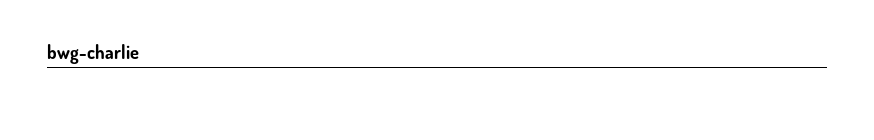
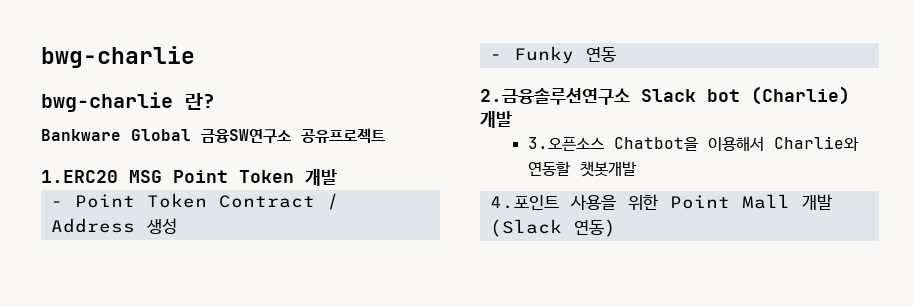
[47,44,139,64] bwg-charlie -> [41,46,195,68] [41,92,215,112] [41,128,385,144] [41,169,337,186] [50,193,339,210] [50,218,177,234] [489,46,616,64] [480,86,850,105] [480,111,512,128] [527,136,859,151] [527,161,637,177] [489,194,832,211] [489,219,616,237] bwg-charlie // bwg-charlie 란? // Bankware Global 금융SW연구소 공유프로젝트 // 1.ERC20 MSG Point Token 개발 // - Point Token Contract / Address 생성 // - Funky 연동 // 2.금융솔루션연구소 Slack bot (Charlie) 개발 // 3.오픈소스 Chatbot을 이용해서 Charlie와 연동할 챗봇개발 // 4.포인트 사용을 위한 Point Mall 개발 (Slack 연동)

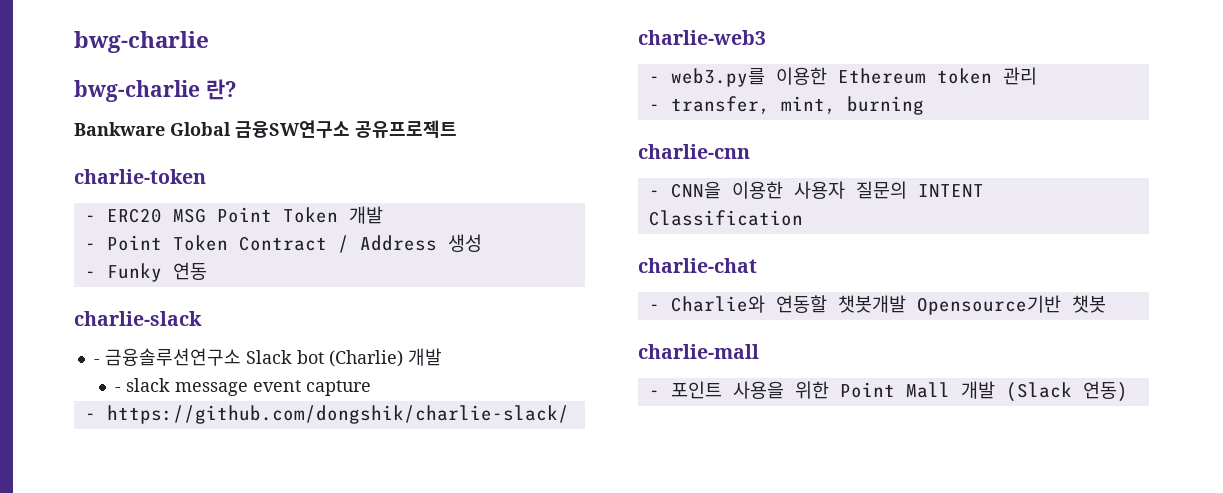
[41,170,118,183] 1.ERC20 -> [74,169,206,184] [84,208,162,223] charlie-token // - ERC20
[480,88,630,105] 2.금융솔루션연구소 -> [74,311,202,326] [93,348,241,366] charlie-slack // - 금융솔루션연구소
[527,136,859,151] [527,161,637,177] [489,195,559,210] 3.오픈소스 Chatbot을 이용해서 Charlie와 연동할 챗봇개발 // 4.포인트 -> [115,378,372,396] [84,405,569,424] [638,30,766,45] [648,67,1037,87] [648,96,924,115] [638,144,750,159] [648,181,984,199] [648,210,803,226] [638,258,757,273] [648,295,1106,315] [638,344,759,359] [648,381,722,399] - slack message event capture // - https://github.com/dongshik/charlie-slack/ // charlie-web3 // - web3.py를 이용한 Ethereum token 관리 // - transfer, mint, burning // charlie-cnn // - CNN을 이용한 사용자 질문의 INTENT Classification // charlie-chat // - Charlie와 연동할 챗봇개발 Opensource기반 챗봇 // charlie-mall // - 포인트

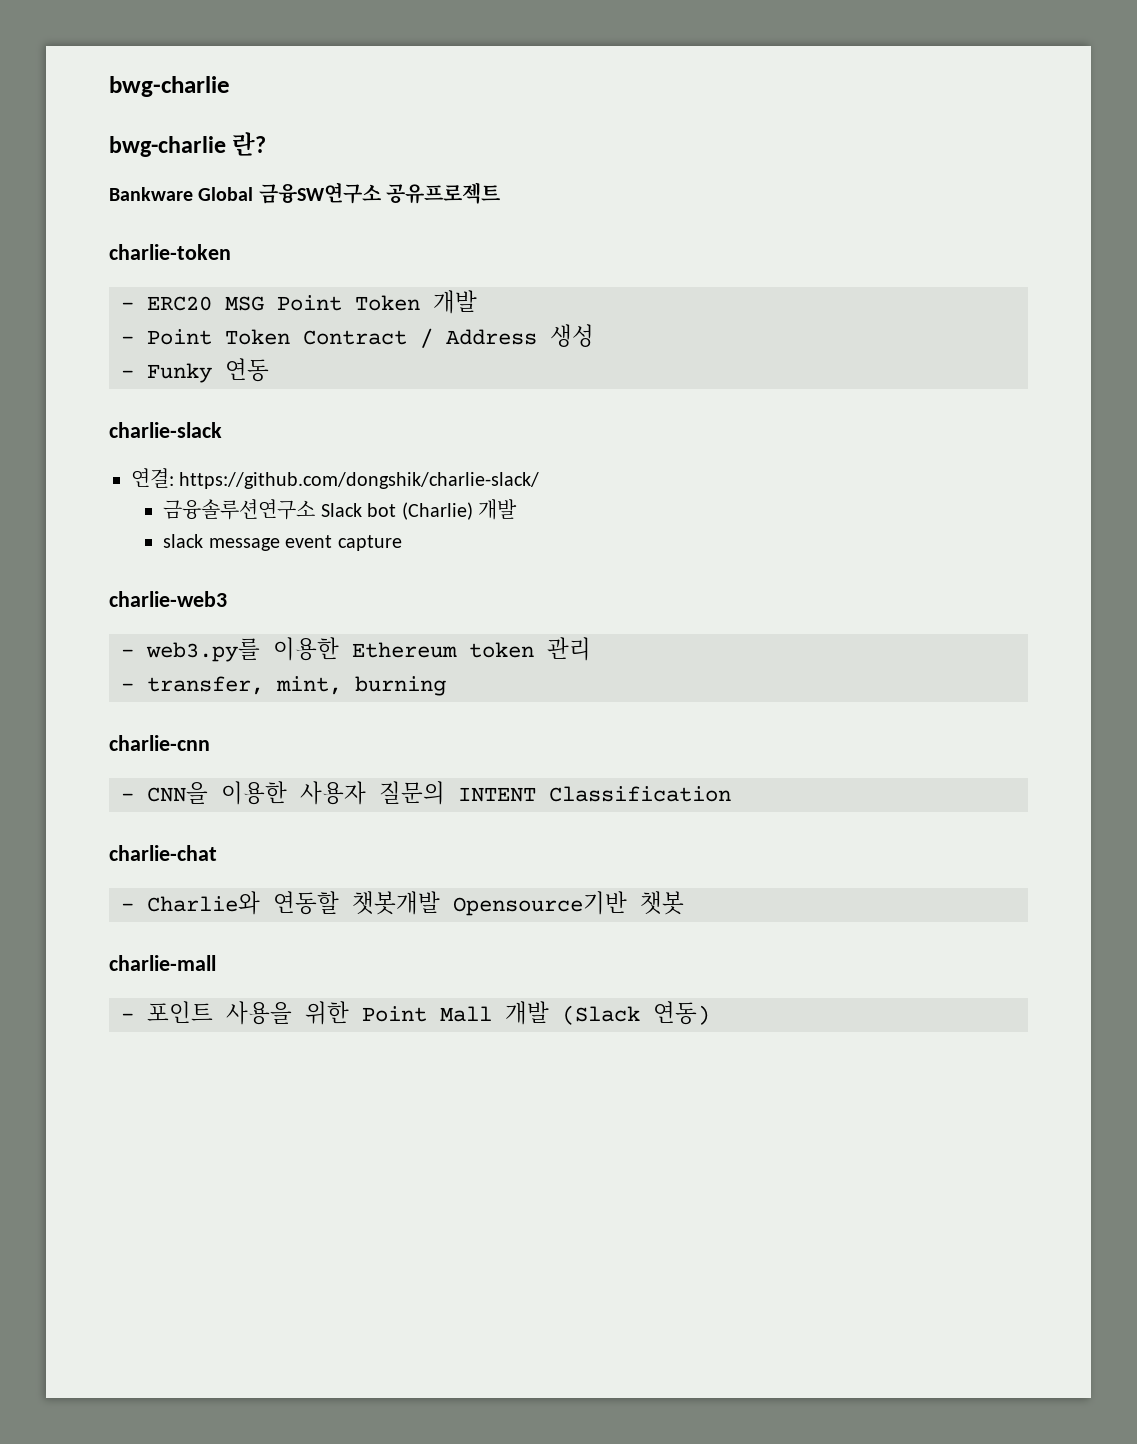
[93,359,100,364] - -> [131,468,540,489] 연결: https://github.com/dongshik/charlie-slack/ //
[115,387,122,392] - -> (517, 509) none
[84,405,569,424] // - https://github.com/dongshik/charlie-slack/ -> (402, 543) none

